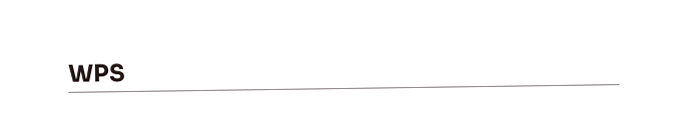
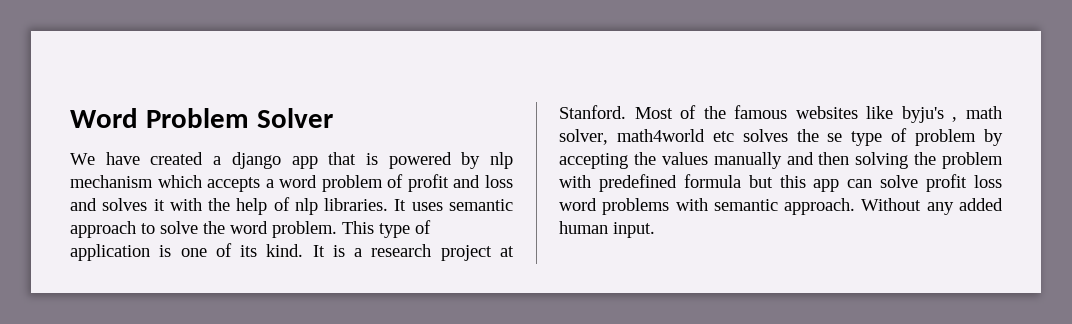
[68,63,126,83] WPS -> [70,108,333,128] [70,152,513,169] [70,174,513,192] [70,197,513,215] [70,220,431,238] [70,243,514,261] [559,105,1002,123] [559,128,1004,146] [559,152,1003,169] [559,174,1003,192] [559,198,1003,215] [559,221,655,238] Word Problem Solver // We have created a django app that is powered by nlp mechanism which accepts a word problem of profit and loss and solves it with the help of nlp libraries. It uses semantic approach to solve the word problem. This type of application is one of its kind. It is a research project at Stanford. Most of the famous websites like byju's , math solver, math4world etc solves the se type of problem by accepting the values manually and then solving the problem with predefined formula but this app can solve profit loss word problems with semantic approach. Without any added human input.

